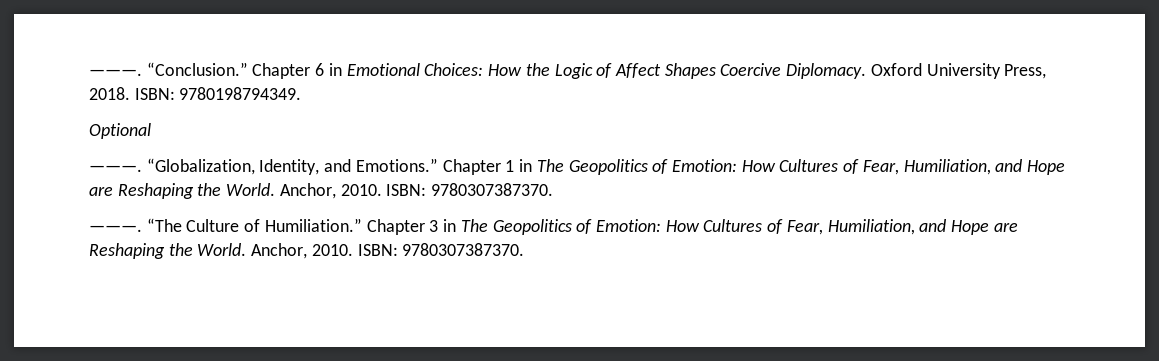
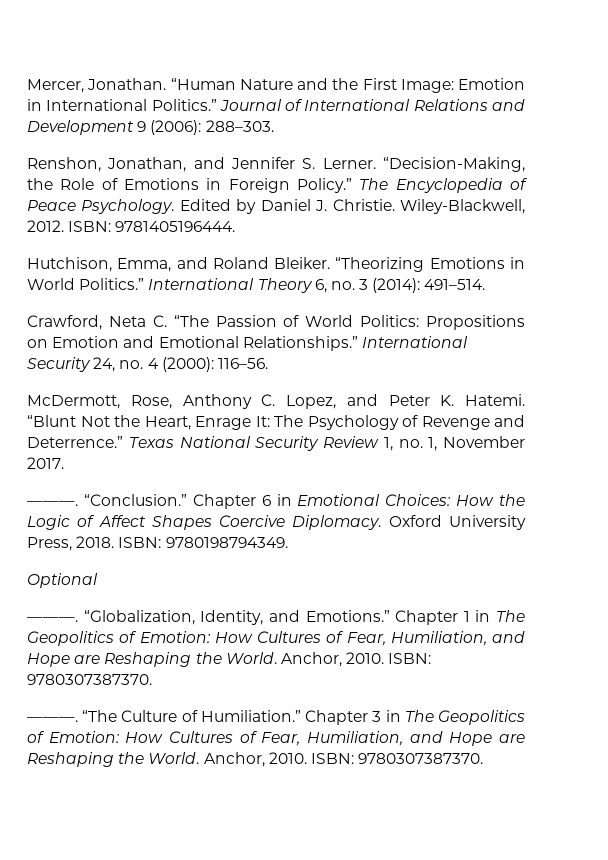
(89, 72) none -> [27,78,525,93] [27,99,525,111] [27,120,274,135] [27,157,525,172] [27,178,528,193] [27,199,525,214] [27,220,236,232] [27,257,525,272] [27,278,486,293] [27,315,525,330] [27,336,468,351] [27,357,268,372] [27,394,525,409] [27,415,525,430] [27,436,525,451] [27,457,64,469] Mercer, Jonathan. “Human Nature and the First Image: Emotion in International Politics.” Journal of International Relations and Development 9 (2006): 288–303. // Renshon, Jonathan, and Jennifer S. Lerner. “Decision-Making, the Role of Emotions in Foreign Policy.” The Encyclopedia of Peace Psychology. Edited by Daniel J. Christie. Wiley-Blackwell, 2012. ISBN: 9781405196444. // Hutchison, Emma, and Roland Bleiker. “Theorizing Emotions in World Politics.” International Theory 6, no. 3 (2014): 491–514. // Crawford, Neta C. “The Passion of World Politics: Propositions on Emotion and Emotional Relationships.” International Security 24, no. 4 (2000): 116–56. // McDermott, Rose, Anthony C. Lopez, and Peter K. Hatemi. “Blunt Not the Heart, Enrage It: The Psychology of Revenge and Deterrence.” Texas National Security Review 1, no. 1, November 2017. //

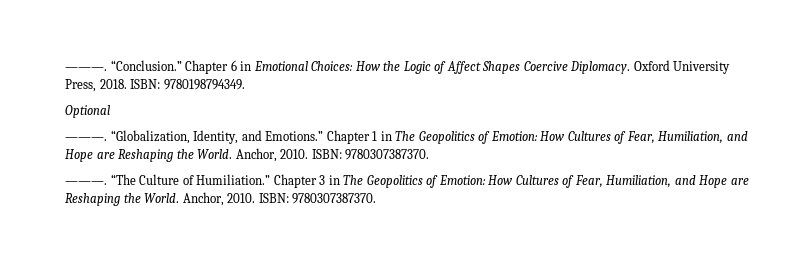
[27,78,525,93] [27,99,525,111] [27,120,274,135] [27,157,525,172] [27,178,528,193] [27,199,525,214] [27,220,236,232] [27,257,525,272] [27,278,486,293] [27,315,525,330] [27,336,468,351] [27,357,268,372] [27,394,525,409] [27,415,525,430] [27,436,525,451] [27,457,64,469] Mercer, Jonathan. “Human Nature and the First Image: Emotion in International Politics.” Journal of International Relations and Development 9 (2006): 288–303. // Renshon, Jonathan, and Jennifer S. Lerner. “Decision-Making, the Role of Emotions in Foreign Policy.” The Encyclopedia of Peace Psychology. Edited by Daniel J. Christie. Wiley-Blackwell, 2012. ISBN: 9781405196444. // Hutchison, Emma, and Roland Bleiker. “Theorizing Emotions in World Politics.” International Theory 6, no. 3 (2014): 491–514. // Crawford, Neta C. “The Passion of World Politics: Propositions on Emotion and Emotional Relationships.” International Security 24, no. 4 (2000): 116–56. // McDermott, Rose, Anthony C. Lopez, and Peter K. Hatemi. “Blunt Not the Heart, Enrage It: The Psychology of Revenge and Deterrence.” Texas National Security Review 1, no. 1, November 2017. // -> (65, 69) none

